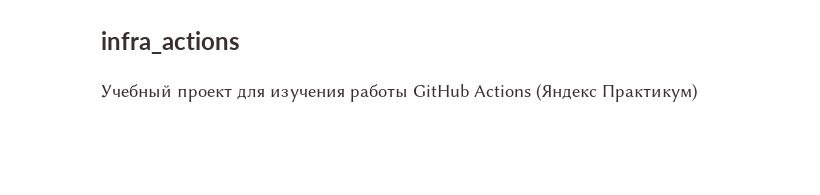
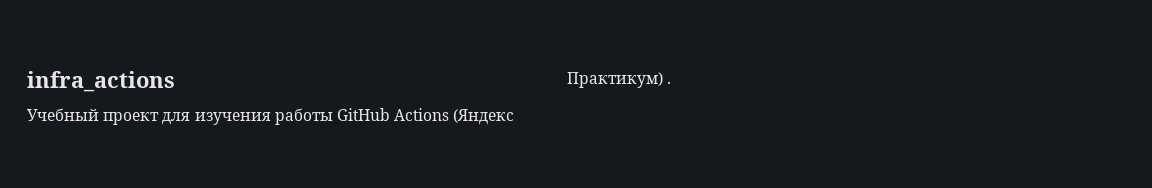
(698, 92) none -> [667,81,672,84] .

